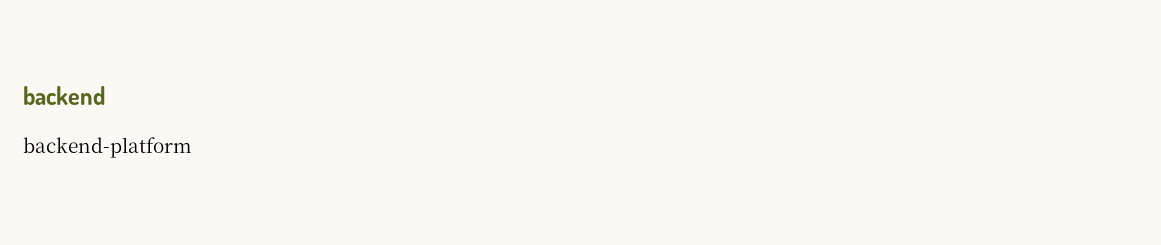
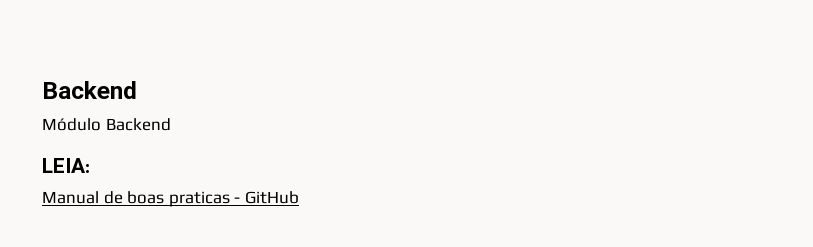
[23,86,105,105] [23,137,192,158] backend // backend-platform -> [42,81,137,99] [42,118,171,131] [42,158,90,173] [42,191,299,207] Backend // Módulo Backend // LEIA: // Manual de boas praticas - GitHub

